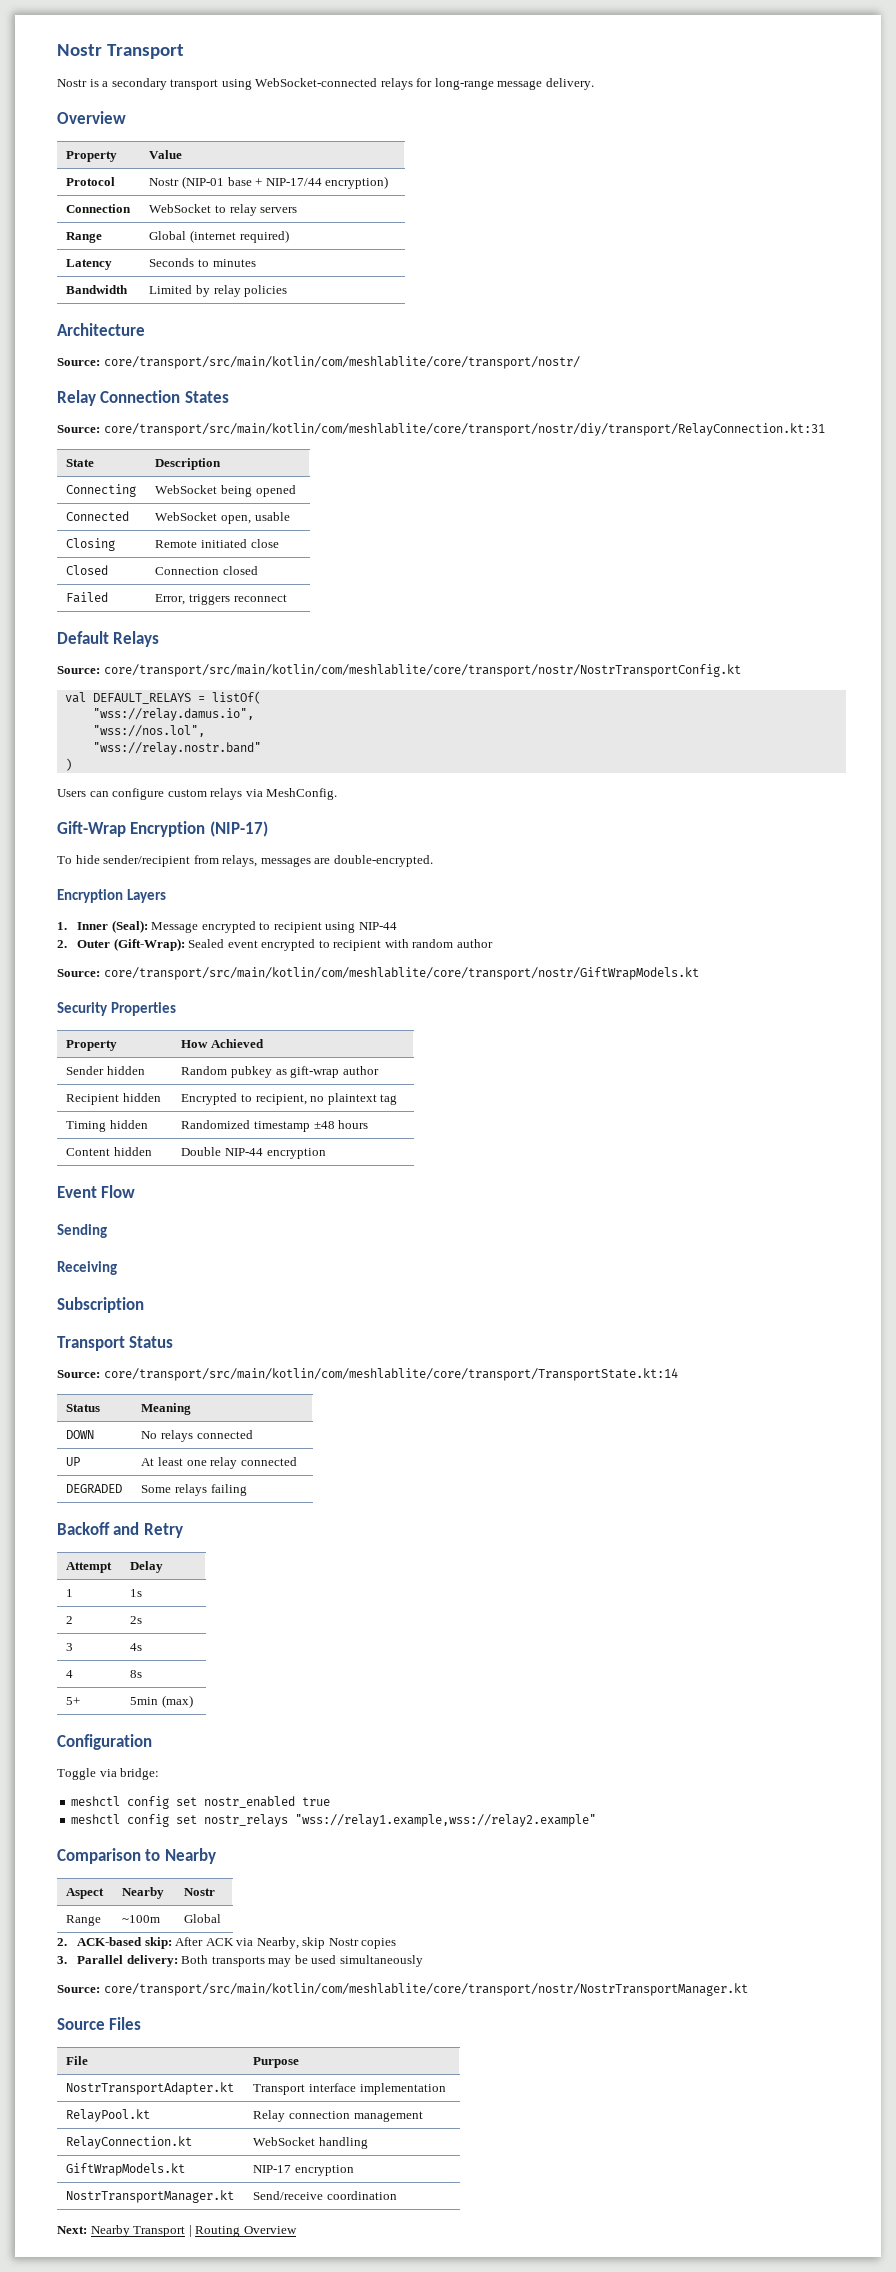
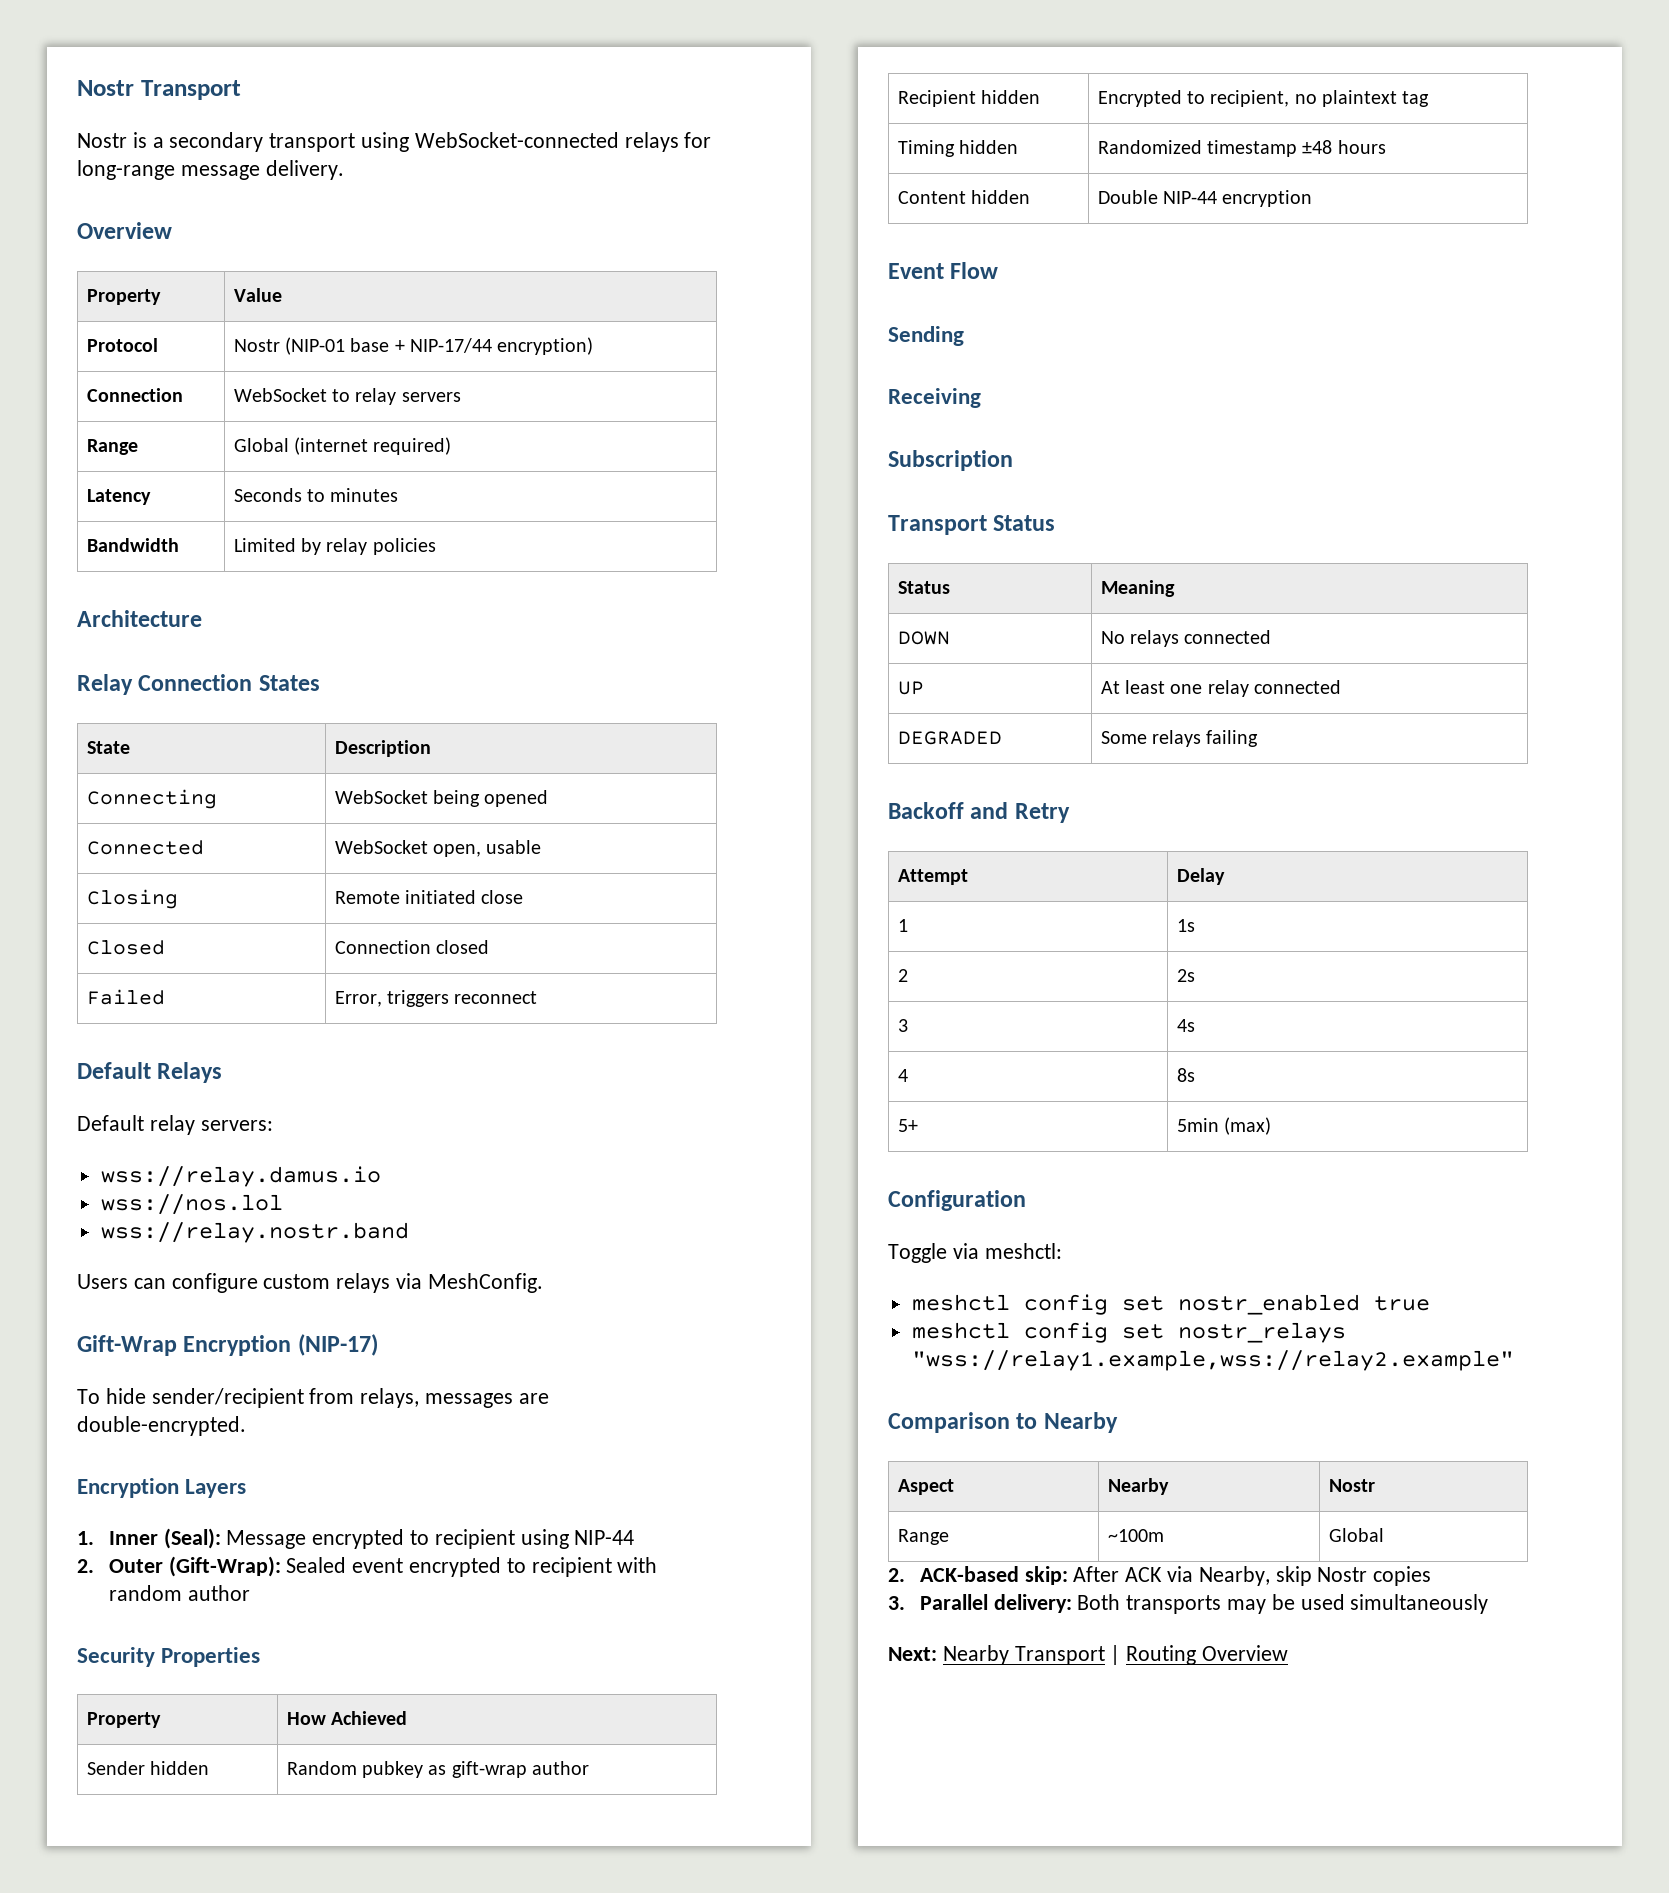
[57,356,580,369] // Source: core/transport/src/main/kotlin/com/meshlablite/core/transport/nostr/ -> (202, 618) none
[57,423,825,436] // Source: core/transport/src/main/kotlin/com/meshlablite/core/transport/nostr/diy/transport/RelayConnection.kt:31 -> (320, 683) none
[57,664,741,677] [64,691,261,704] [92,708,254,721] [92,725,205,737] [92,742,261,755] [64,758,72,771] Source: core/transport/src/main/kotlin/com/meshlablite/core/transport/nostr/NostrTransportConfig.kt // val DEFAULT_RELAYS = listOf( // "wss://relay.damus.io", // "wss://nos.lol", // "wss://relay.nostr.band" // ) -> [77,1115,273,1135] [100,1166,381,1187] [100,1194,283,1215] [100,1222,409,1243] Default relay servers: // wss://relay.damus.io // wss://nos.lol // wss://relay.nostr.band
[57,967,699,980] // Source: core/transport/src/main/kotlin/com/meshlablite/core/transport/nostr/GiftWrapModels.kt -> (250, 1593) none
[57,1368,678,1381] // Source: core/transport/src/main/kotlin/com/meshlablite/core/transport/TransportState.kt:14 -> (1056, 523) none
[120,1768,160,1780] bridge: -> [984,1243,1062,1259] meshctl:
[57,1983,748,1996] [57,2017,142,2030] [66,2056,89,2065] [253,2057,300,2068] [66,2082,235,2095] [253,2083,446,2095] [66,2109,151,2122] [253,2110,423,2122] [66,2136,193,2149] [253,2137,368,2149] [66,2163,186,2176] [253,2165,354,2176] [66,2190,235,2203] [253,2191,397,2200] // Source: core/transport/src/main/kotlin/com/meshlablite/core/transport/nostr/NostrTransportManager.kt // Source Files // File | Purpose // NostrTransportAdapter.kt | Transport interface implementation // RelayPool.kt | Relay connection management // RelayConnection.kt | WebSocket handling // GiftWrapModels.kt | NIP-17 encryption // NostrTransportManager.kt | Send/receive coordination -> (1489, 1604) none

